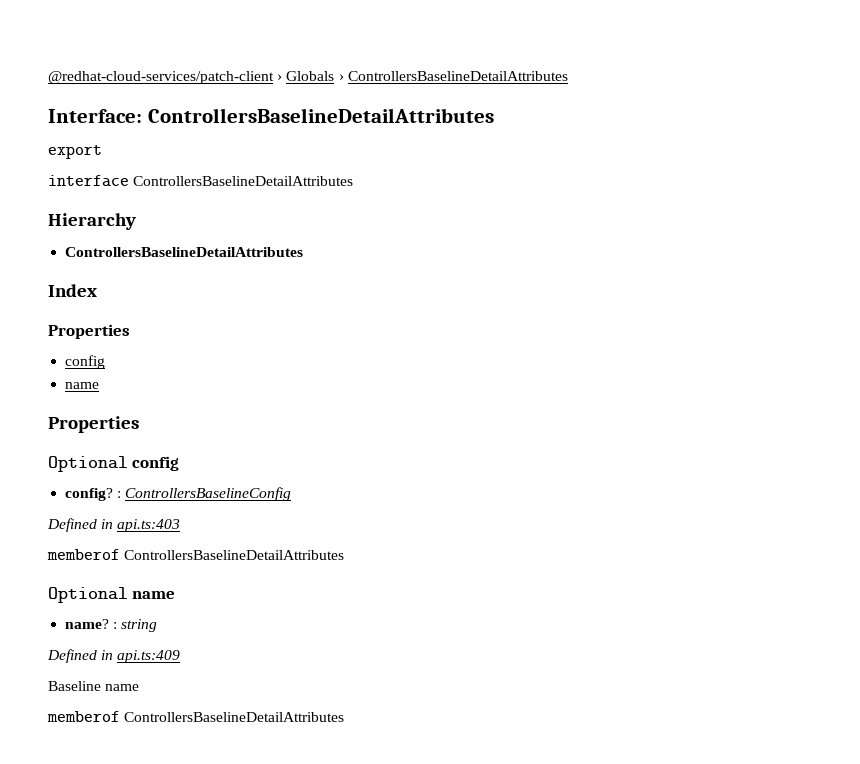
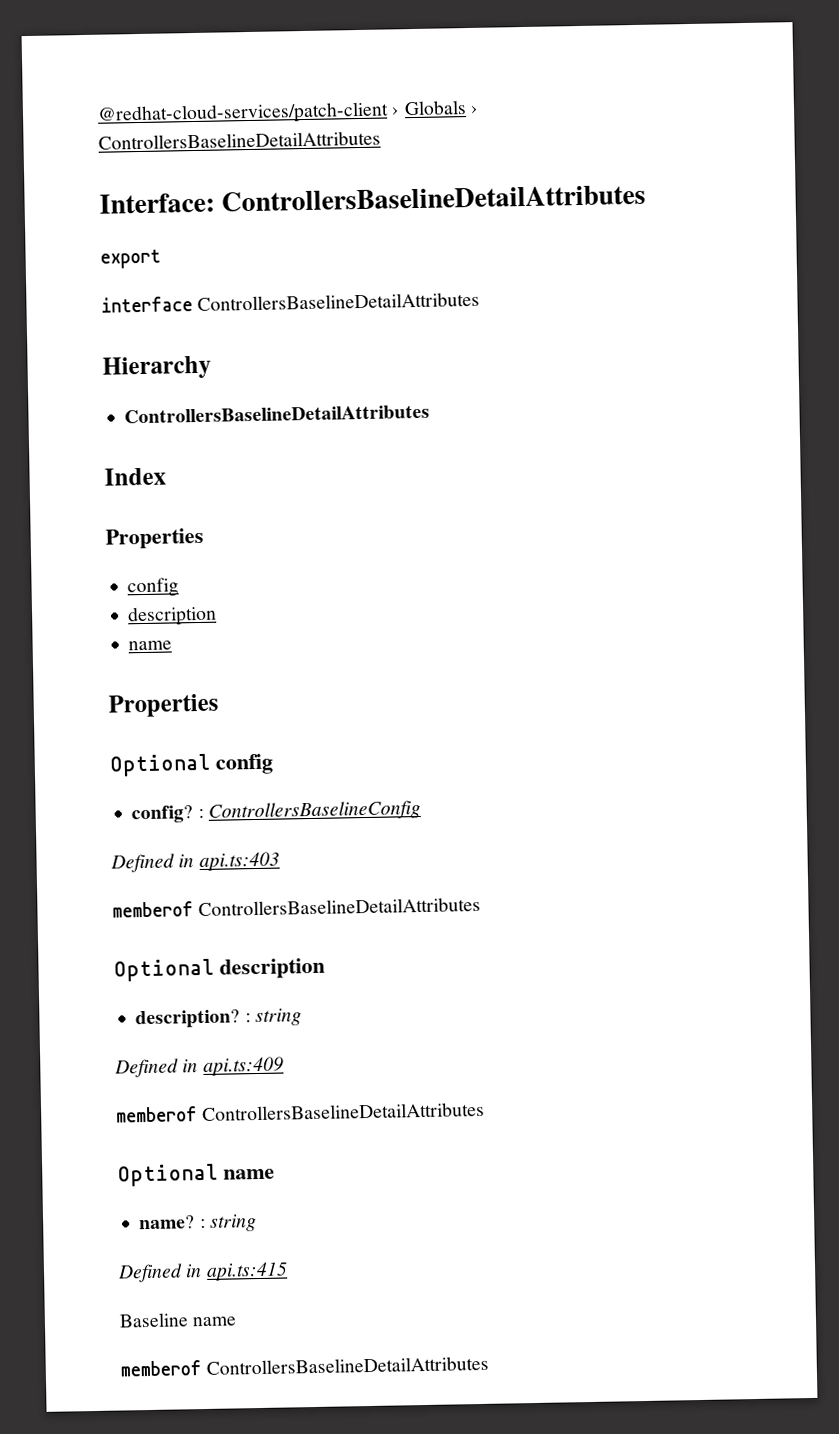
(106, 362) none -> [127,605,218,627] // description
(345, 555) none -> [113,957,325,982] [135,1008,302,1029] [114,1056,284,1078] [116,1101,486,1123] // Optional description // description? : string // Defined in api.ts:409 // memberof ControllersBaselineDetailAttributes
[117,650,181,663] api.ts:409 -> [205,1261,288,1281] api.ts:415

